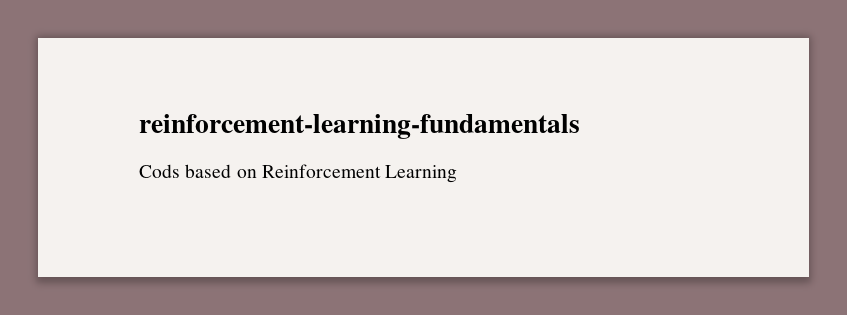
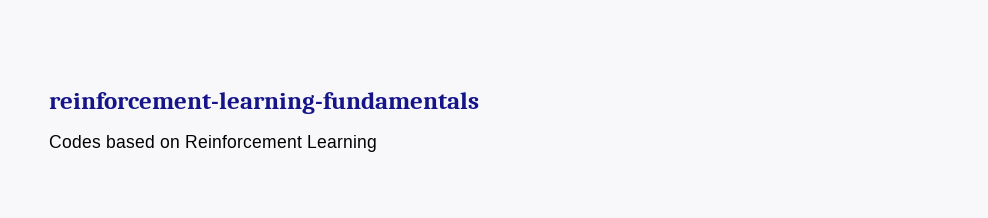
[139,164,180,178] Cods -> [49,135,101,148] Codes

